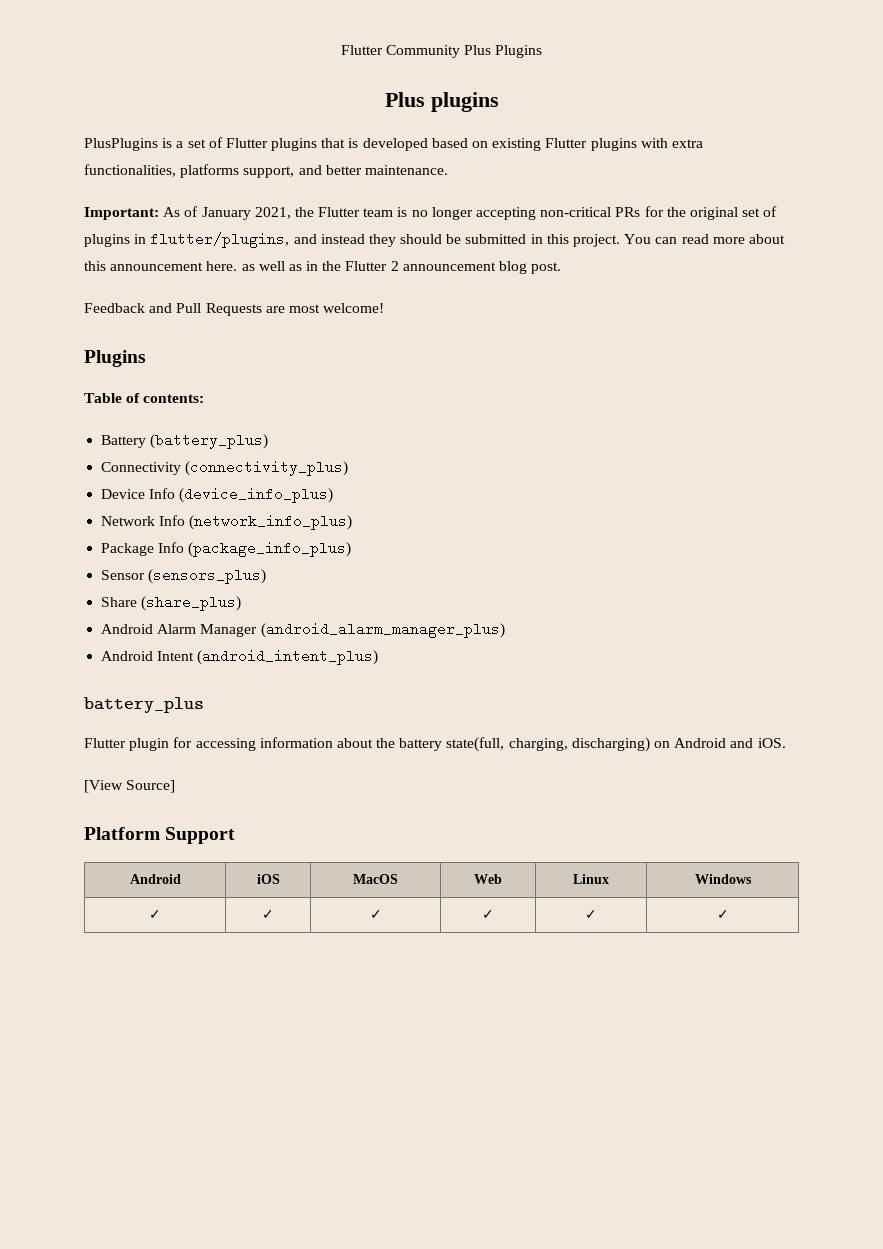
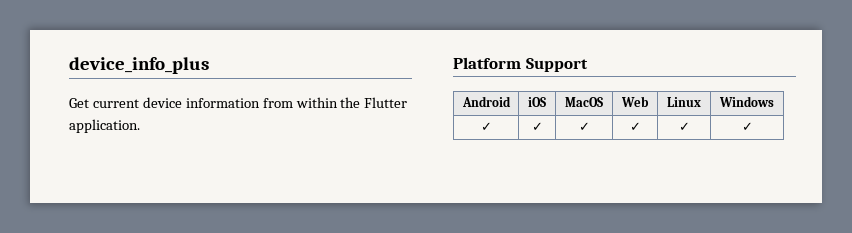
[340,45,543,58] [384,92,499,112] [84,137,703,151] [84,164,448,178] [84,206,778,220] [84,232,785,248] [84,261,562,274] [84,303,385,316] [84,350,146,367] [84,393,205,403] [101,433,269,449] [101,460,349,476] [101,487,334,503] [101,514,353,530] [101,541,352,557] [101,568,267,584] [101,595,242,611] [101,622,505,638] [101,649,379,665] [84,697,204,713] [84,737,786,752] [84,780,176,793] Flutter Community Plus Plugins // Plus plugins // PlusPlugins is a set of Flutter plugins that is developed based on existing Flutter plugins with extra functionalities, platforms support, and better maintenance. // Important: As of January 2021, the Flutter team is no longer accepting non-critical PRs for the original set of plugins in flutter/plugins, and instead they should be submitted in this project. You can read more about this announcement here. as well as in the Flutter 2 announcement blog post. // Feedback and Pull Requests are most welcome! // Plugins // Table of contents: // Battery (battery_plus) // Connectivity (connectivity_plus) // Device Info (device_info_plus) // Network Info (network_info_plus) // Package Info (package_info_plus) // Sensor (sensors_plus) // Share (share_plus) // Android Alarm Manager (android_alarm_manager_plus) // Android Intent (android_intent_plus) // battery_plus // Flutter plugin for accessing information about the battery state(full, charging, discharging) on Android and iOS. // [View Source] -> [69,57,209,74] [69,97,408,108] [69,119,140,133] device_info_plus // Get current device information from within the Flutter application.

